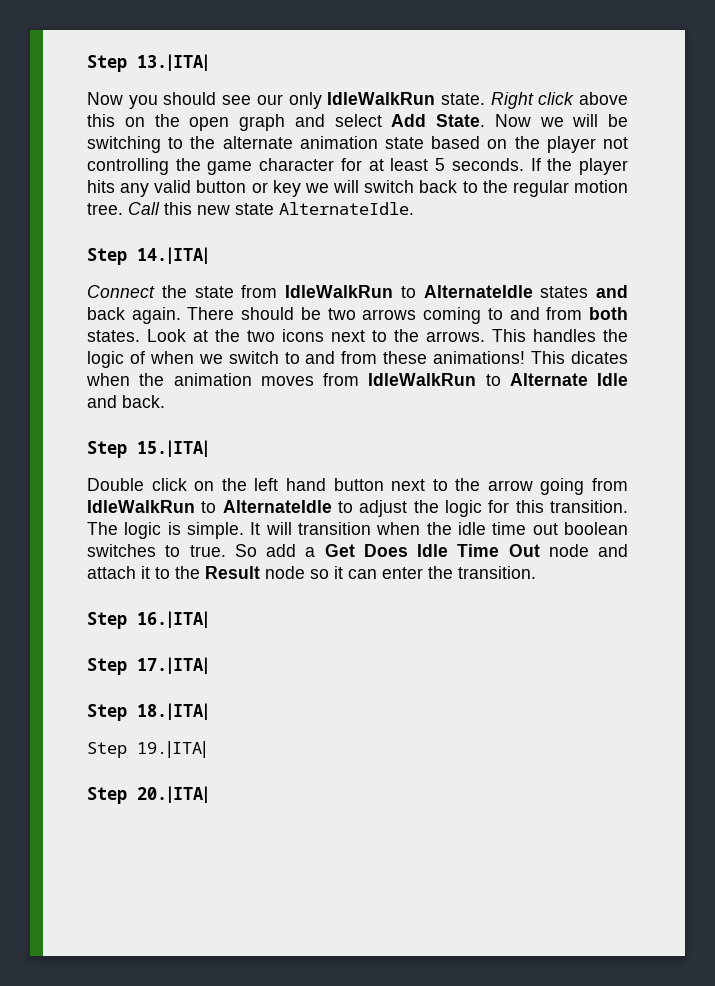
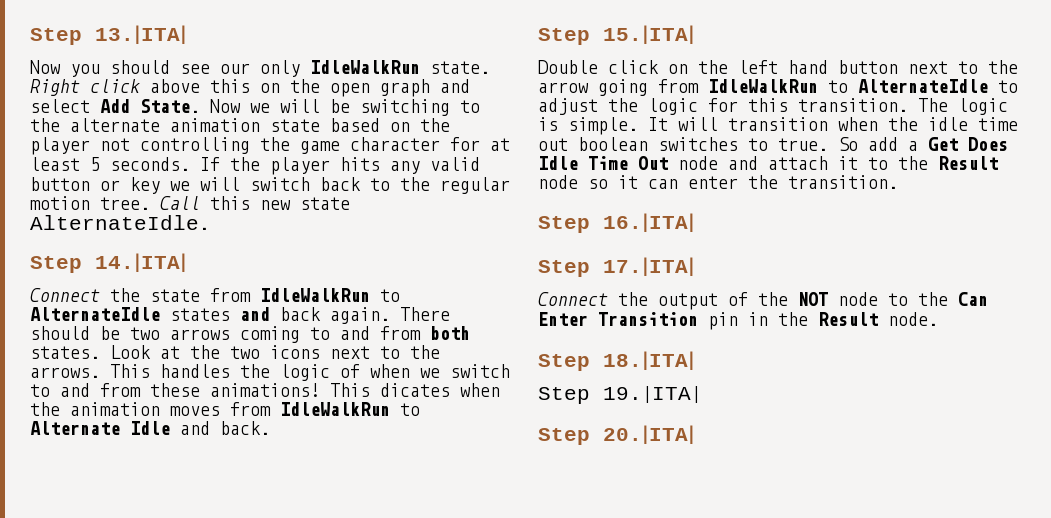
(209, 665) none -> [538,292,988,310] [538,312,938,330] // Connect the output of the NOT node to the Can Enter Transition pin in the Result node.

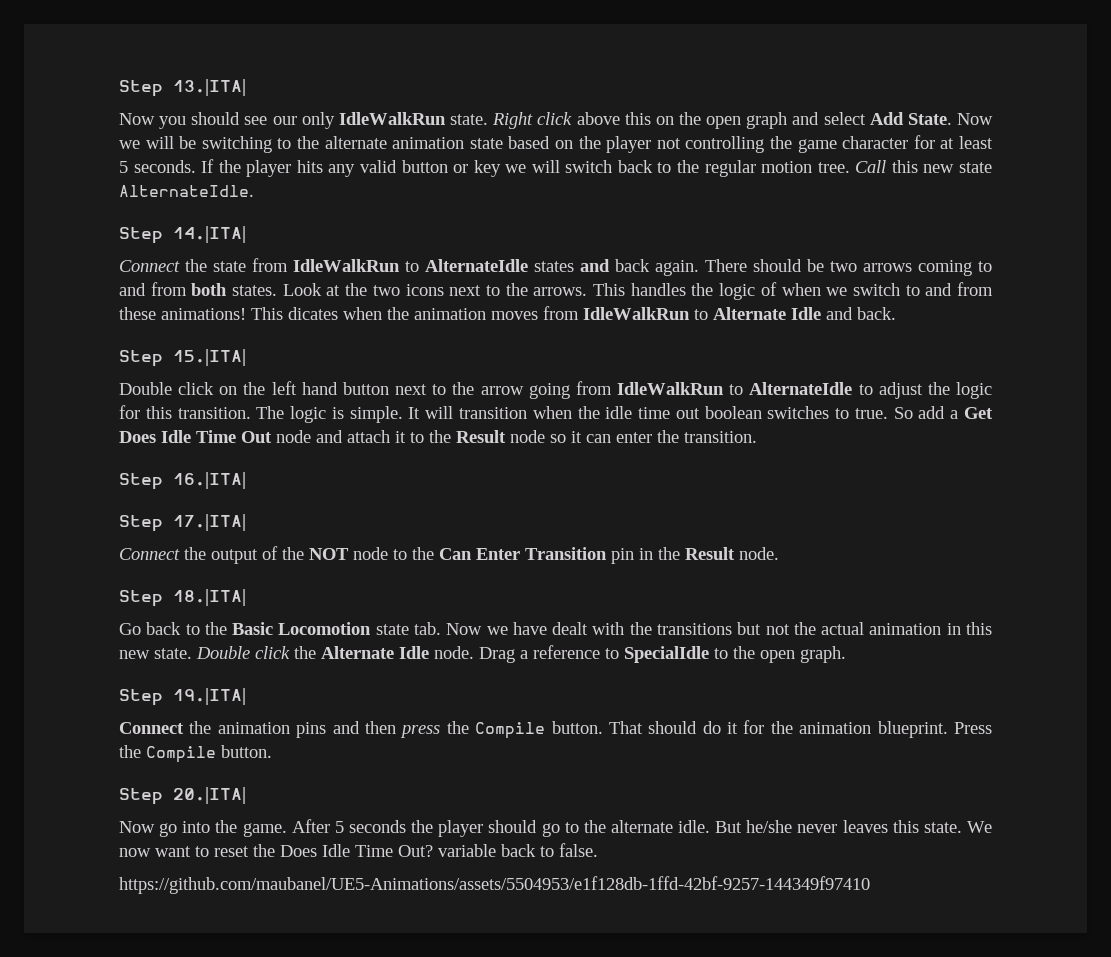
[538,386,701,404] [538,425,695,445] Step 19.|ITA| // Step 20.|ITA| -> [119,622,993,635] [119,645,846,663] [119,688,246,706] [119,720,993,739] [119,745,272,763] [119,787,246,805] [119,819,992,837] [119,843,598,857] [119,876,870,894] Go back to the Basic Locomotion state tab. Now we have dealt with the transitions but not the actual animation in this new state. Double click the Alternate Idle node. Drag a reference to SpecialIdle to the open graph. // Step 19.|ITA| // Connect the animation pins and then press the Compile button. That should do it for the animation blueprint. Press the Compile button. // Step 20.|ITA| // Now go into the game. After 5 seconds the player should go to the alternate idle. But he/she never leaves this state. We now want to reset the Does Idle Time Out? variable back to false. // https://github.com/maubanel/UE5-Animations/assets/5504953/e1f128db-1ffd-42bf-9257-144349f97410

